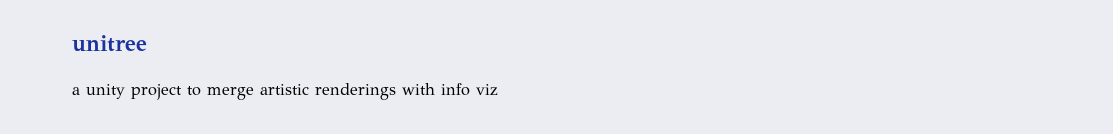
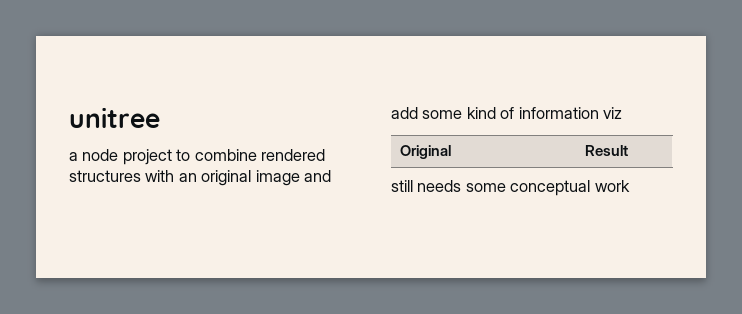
[86,84,125,99] unity -> [82,149,119,161] node
[207,83,498,100] merge artistic renderings with info viz -> [194,149,326,161] [69,170,332,186] [391,107,623,119] [399,145,451,159] [585,145,628,156] [391,180,630,196] combine rendered structures with an original image and add some kind of information viz // Original | Result // still needs some conceptual work

